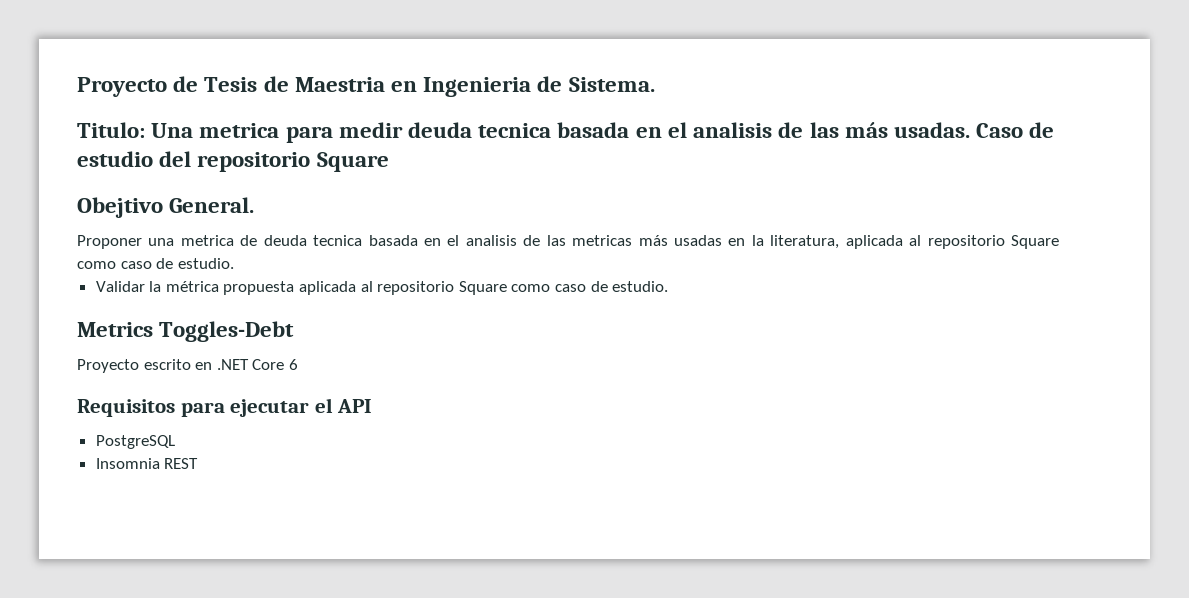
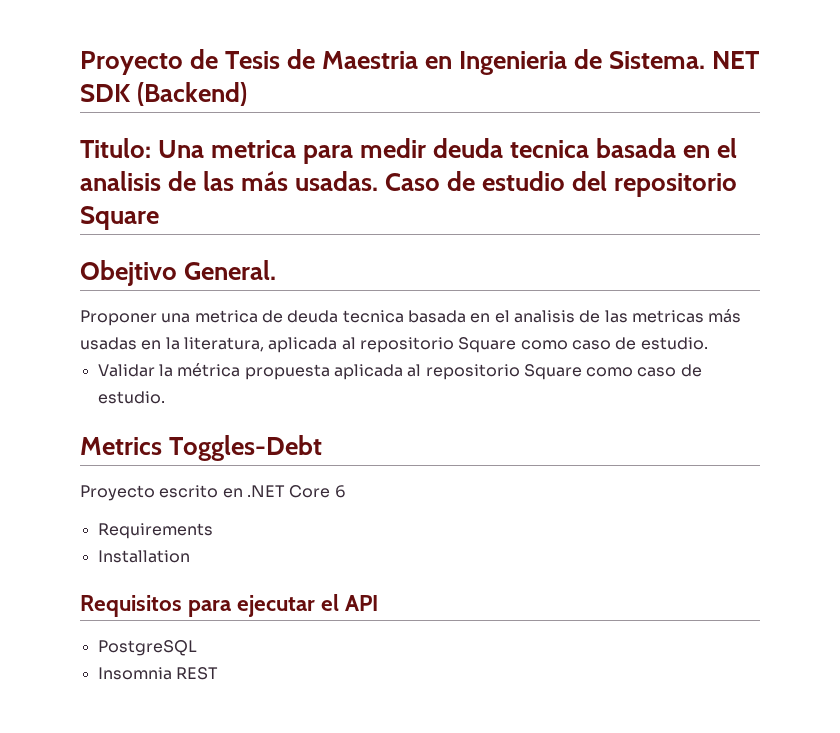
(655, 84) none -> [712,51,760,69] [80,82,248,106] NET SDK (Backend)
(298, 364) none -> [97,523,213,539] [97,550,190,563] // Requirements // Installation

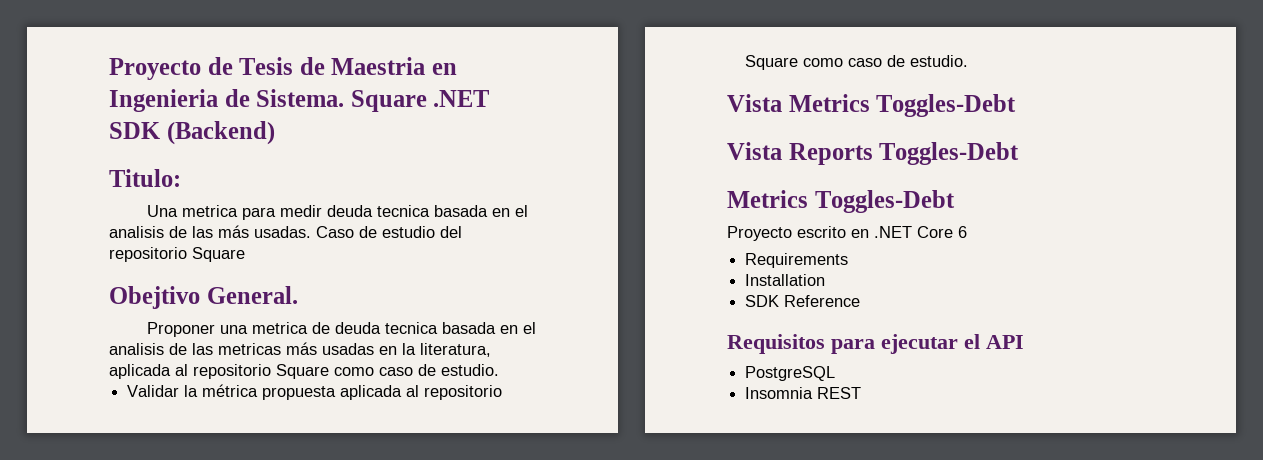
[712,51,760,69] NET -> [350,90,490,112] Square .NET
(151, 148) none -> (181, 178) //
(165, 397) none -> [727,94,1017,117] [727,142,1020,165] // Vista Metrics Toggles-Debt // Vista Reports Toggles-Debt
(190, 556) none -> [745,295,861,307] // SDK Reference

